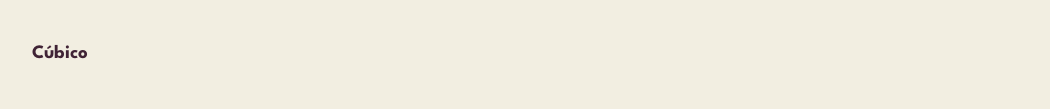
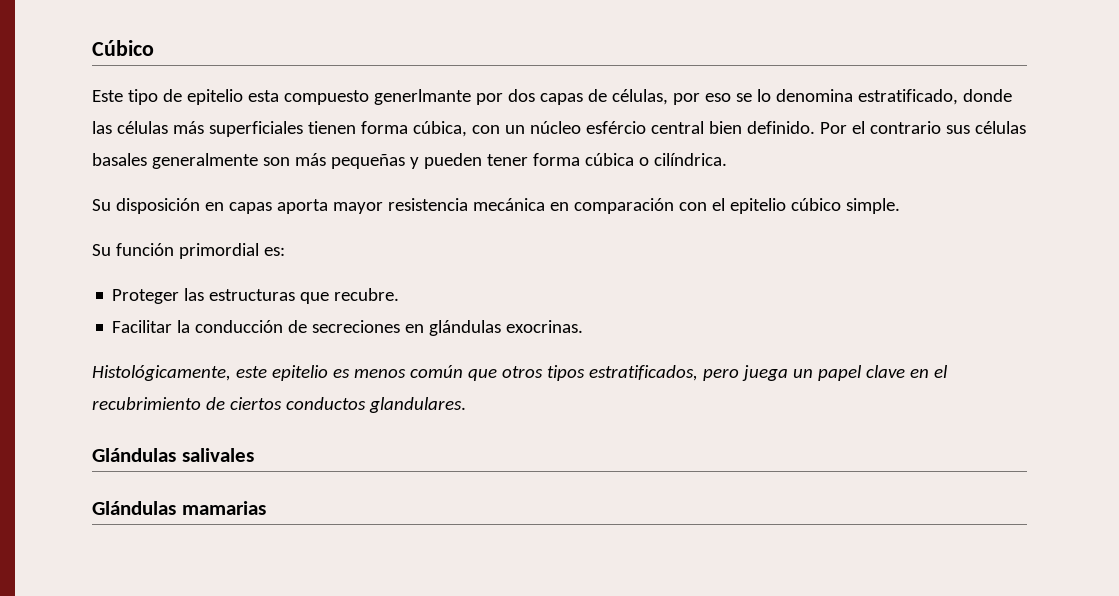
(88, 51) none -> [92,89,1012,105] [92,121,1026,137] [92,153,727,169] [92,198,900,214] [92,243,285,259] [112,288,400,304] [112,320,584,336] [92,365,948,381] [92,397,466,413] [92,448,254,462] [92,501,266,515] // Este tipo de epitelio esta compuesto generlmante por dos capas de células, por eso se lo denomina estratificado, donde las células más superficiales tienen forma cúbica, con un núcleo esfércio central bien definido. Por el contrario sus células basales generalmente son más pequeñas y pueden tener forma cúbica o cilíndrica. // Su disposición en capas aporta mayor resistencia mecánica en comparación con el epitelio cúbico simple. // Su función primordial es: // Proteger las estructuras que recubre. // Facilitar la conducción de secreciones en glándulas exocrinas. // Histológicamente, este epitelio es menos común que otros tipos estratificados, pero juega un papel clave en el recubrimiento de ciertos conductos glandulares. // Glándulas salivales // Glándulas mamarias

